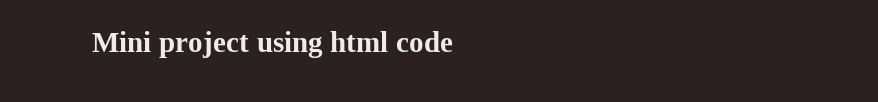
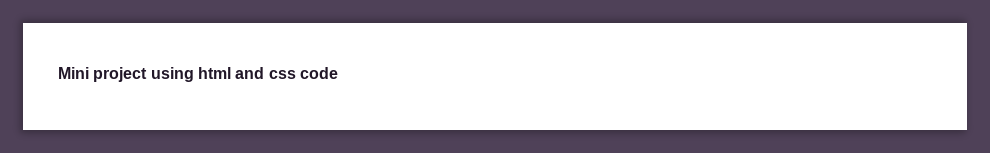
(389, 41) none -> [235,67,296,79] and css

